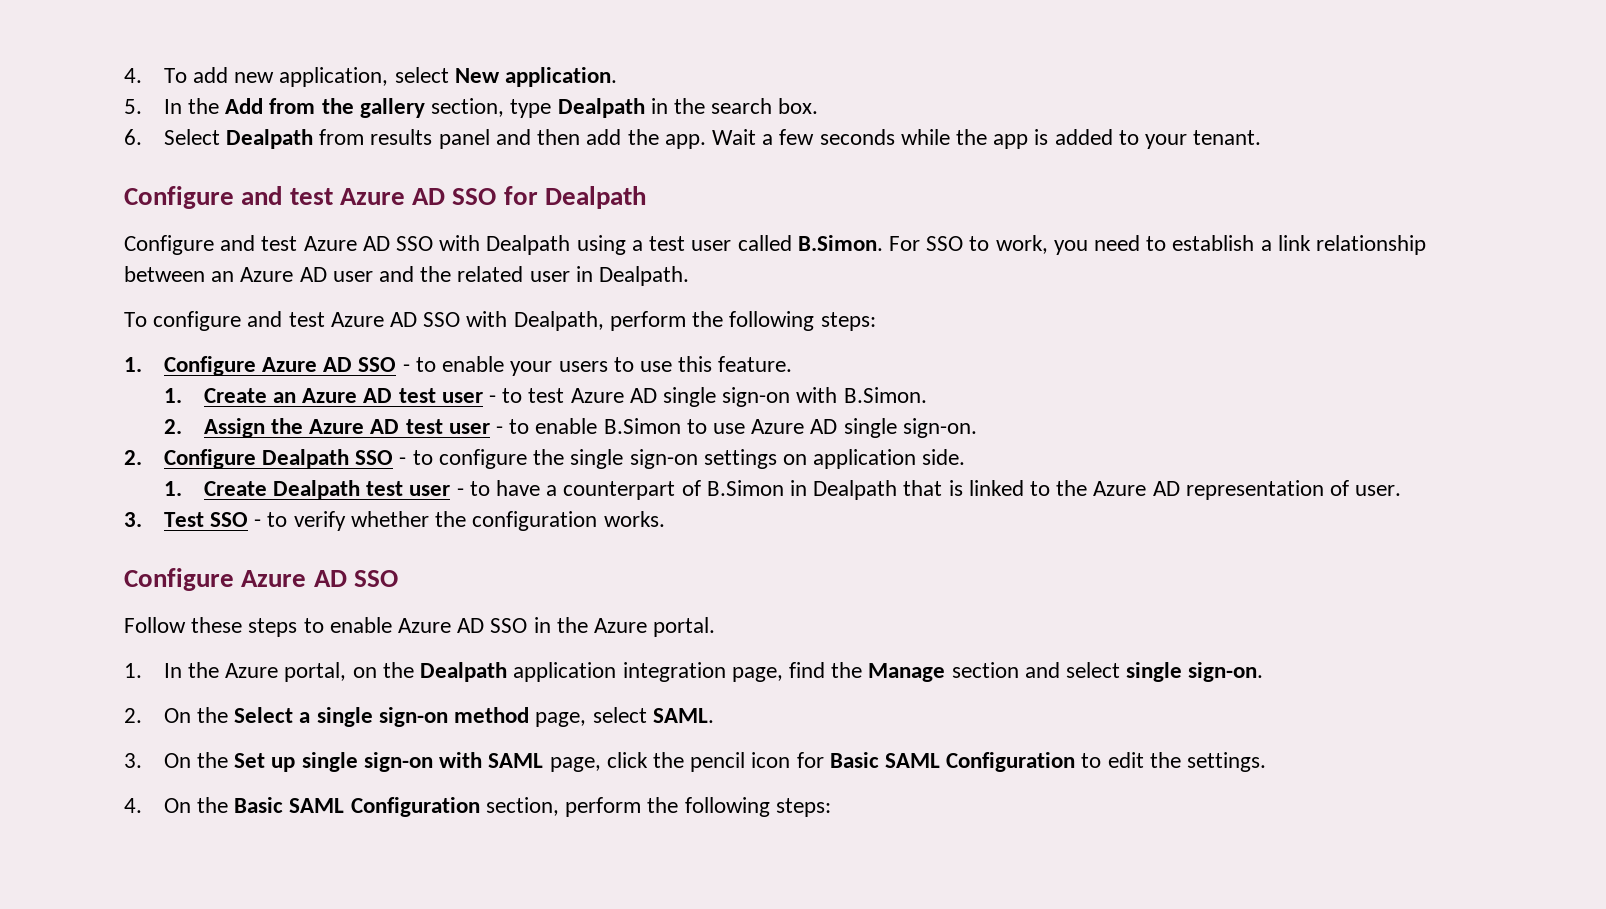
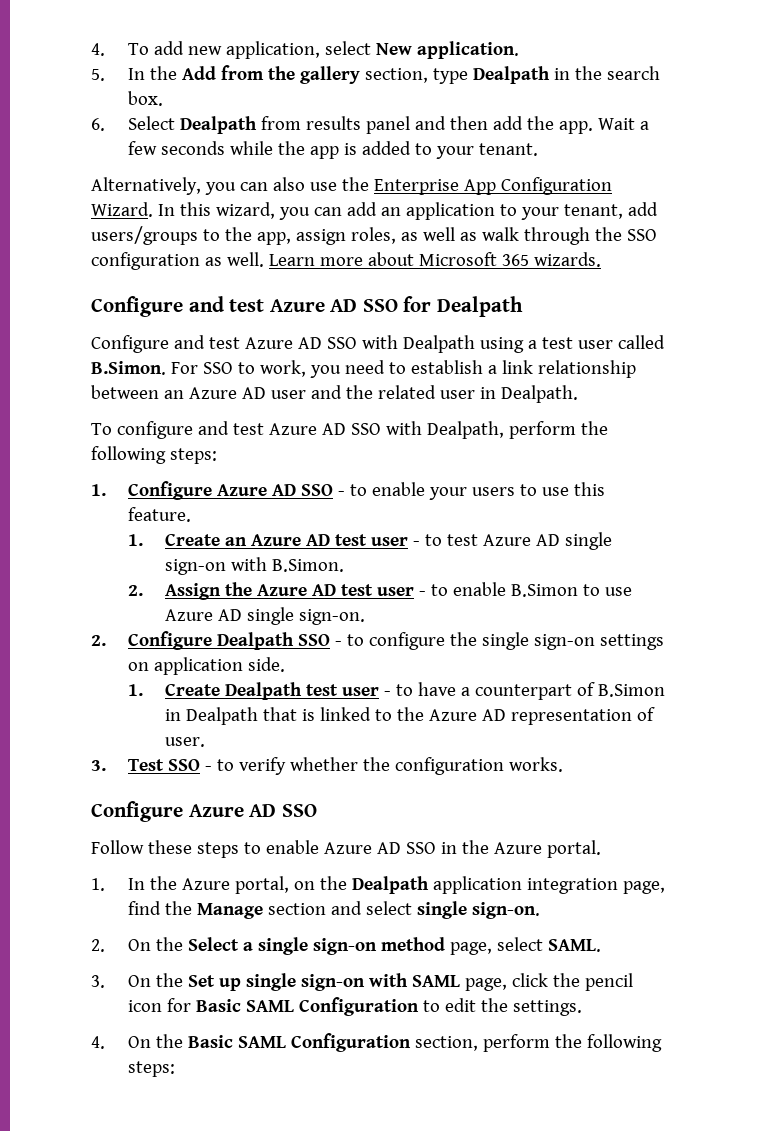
(1262, 137) none -> [91,177,612,195] [91,202,658,220] [91,226,657,245] [91,252,601,270] // Alternatively, you can also use the Enterprise App Configuration Wizard. In this wizard, you can add an application to your tenant, add users/groups to the app, assign roles, as well as walk through the SSO configuration as well. Learn more about Microsoft 365 wizards.

